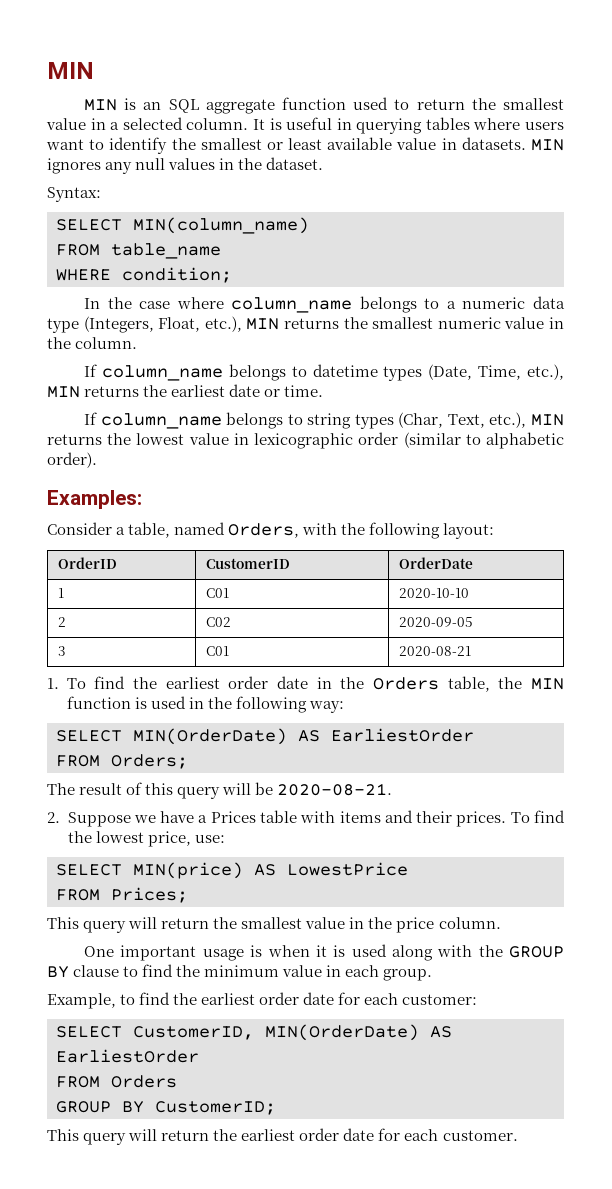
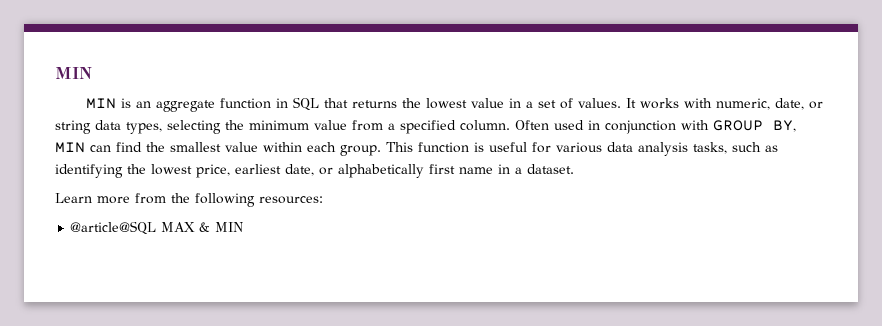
[168,99,199,113] SQL -> (151, 104) none
[353,97,564,110] [46,117,564,134] [46,137,564,154] [47,157,324,174] [47,187,101,202] [56,217,309,234] [56,243,221,259] [56,267,232,283] [84,296,565,313] [47,316,565,333] [47,337,138,349] [84,364,564,381] [47,384,324,398] [84,412,564,429] used to return the smallest value in a selected column. It is useful in querying tables where users want to identify the smallest or least available value in datasets. MIN ignores any null values in the dataset. // Syntax: // SELECT MIN(column_name) // FROM table_name // WHERE condition; // In the case where column_name belongs to a numeric data type (Integers, Float, etc.), MIN returns the smallest numeric value in the column. // If column_name belongs to datetime types (Date, Time, etc.), MIN returns the earliest date or time. // If column_name belongs to string types (Char, Text, etc.), MIN -> [275,97,348,111] in SQL that
[254,432,564,449] [47,452,97,468] [47,490,142,509] [47,522,495,539] [58,557,118,569] [206,558,291,569] [399,557,474,569] [58,588,65,598] [206,588,230,598] [399,588,470,598] [58,617,67,627] [206,617,232,627] [399,617,474,627] [58,646,67,656] [206,646,230,656] [399,646,472,656] [47,676,564,692] [66,696,344,713] [56,728,474,745] [56,754,188,769] [47,782,393,799] [47,810,566,827] [67,831,225,847] [56,862,408,879] [56,887,188,903] [47,917,501,933] [84,944,564,961] [47,964,433,981] [47,992,478,1009] [56,1024,452,1041] [56,1049,199,1063] [56,1075,177,1088] [56,1101,276,1115] [47,1128,518,1145] lexicographic order (similar to alphabetic order). // Examples: // Consider a table, named Orders, with the following layout: // OrderID | CustomerID | OrderDate // 1 | C01 | 2020-10-10 // 2 | C02 | 2020-09-05 // 3 | C01 | 2020-08-21 // 1. To find the earliest order date in the Orders table, the MIN function is used in the following way: // SELECT MIN(OrderDate) AS EarliestOrder // FROM Orders; // The result of this query will be 2020-08-21. // 2. Suppose we have a Prices table with items and their prices. To find the lowest price, use: // SELECT MIN(price) AS LowestPrice // FROM Prices; // This query will return the smallest value in the price column. // One important usage is when it is used along with the GROUP BY clause to find the minimum value in each group. // Example, to find the earliest order date for each customer: // SELECT CustomerID, MIN(OrderDate) AS EarliestOrder // FROM Orders // GROUP BY CustomerID; // This query will return the earliest order date for each customer. -> [525,98,823,110] [55,120,796,134] [55,142,778,156] [55,164,574,178] [55,193,323,207] [70,221,244,235] a set of values. It works with numeric, date, or string data types, selecting the minimum value from a specified column. Often used in conjunction with GROUP BY, MIN can find the smallest value within each group. This function is useful for various data analysis tasks, such as identifying the lowest price, earliest date, or alphabetically first name in a dataset. // Learn more from the following resources: // @article@SQL MAX & MIN

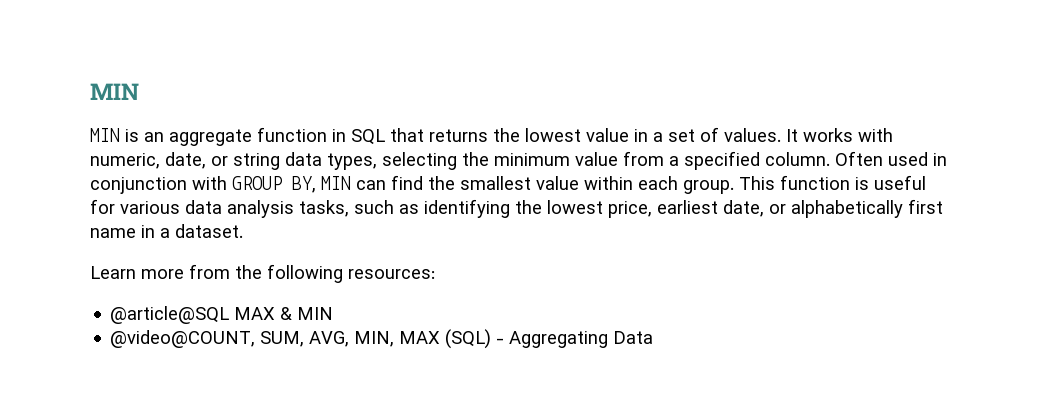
(244, 227) none -> [110,329,654,349] // @video@COUNT, SUM, AVG, MIN, MAX (SQL) - Aggregating Data

